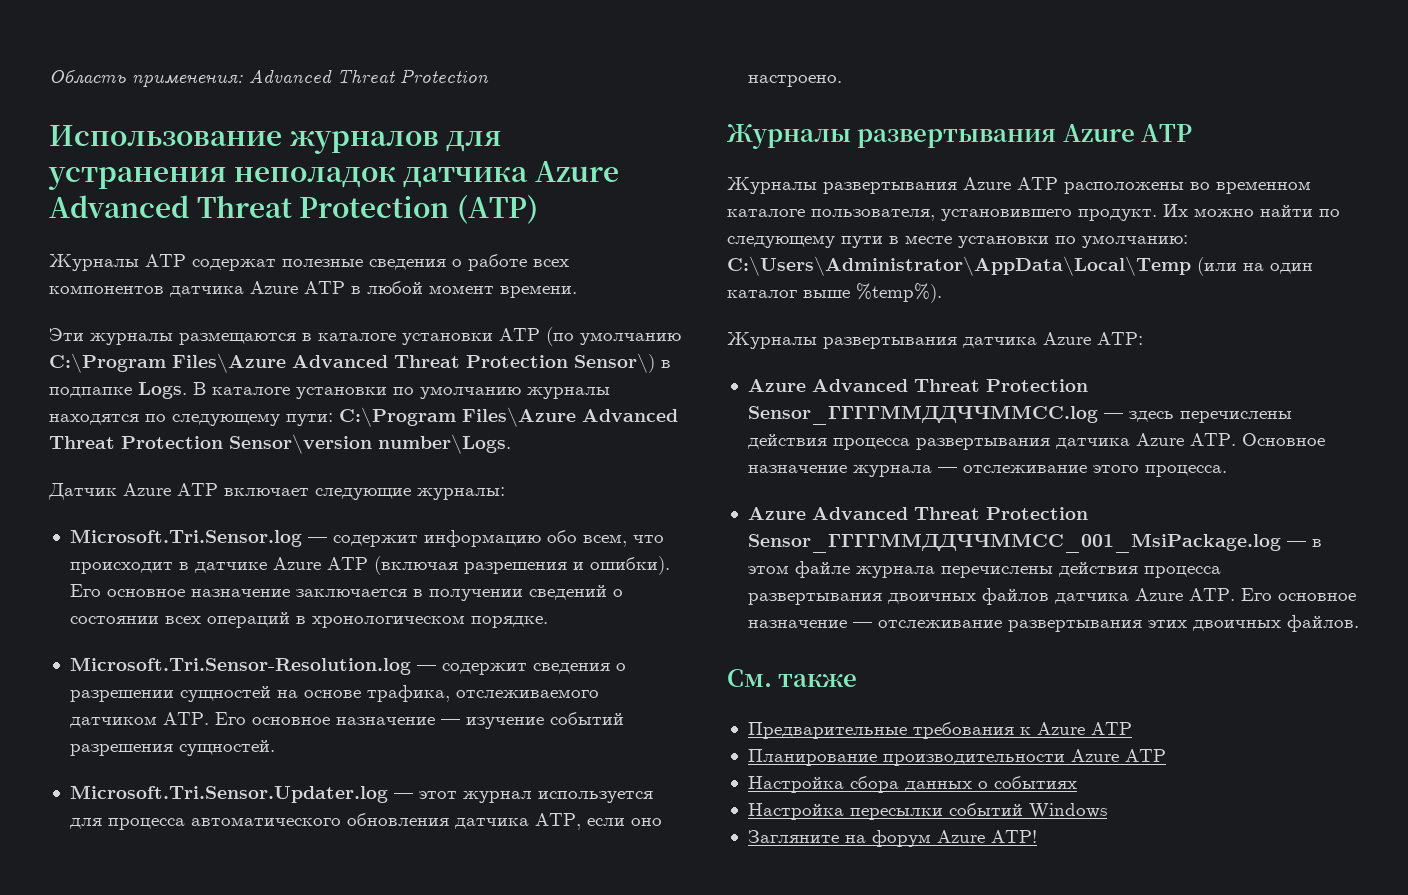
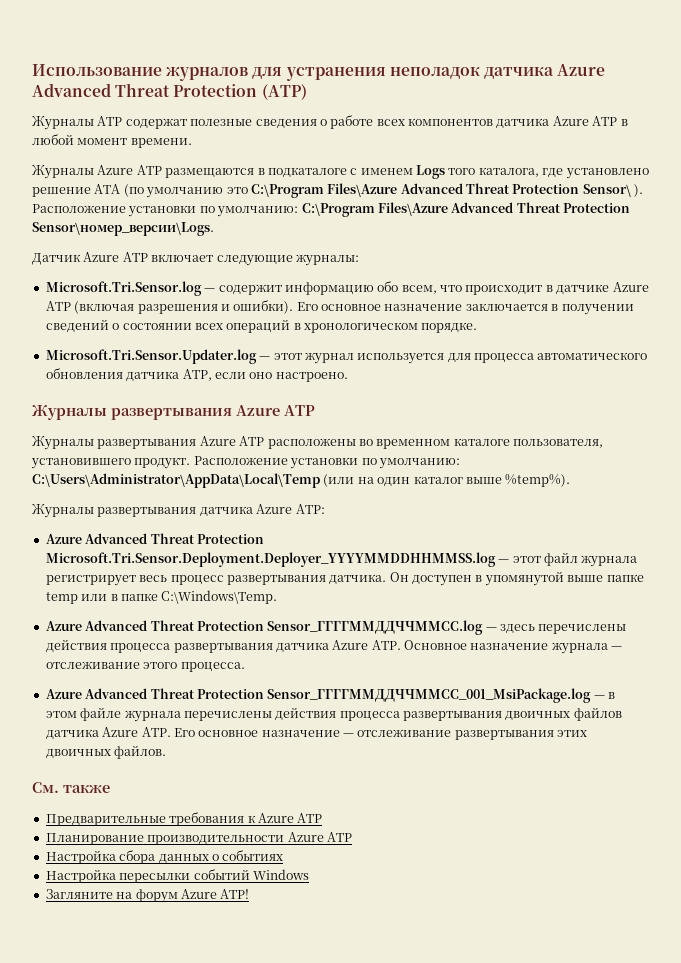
[49,69,489,88] Область применения: Advanced Threat Protection // -> (32, 70) none
[49,328,540,345] Эти журналы размещаются в каталоге установки ATP -> [32,165,649,179] [32,184,121,197] Журналы Azure ATP размещаются в подкаталоге с именем Logs того каталога, где установлено решение ATA
[49,353,671,373] [49,382,610,399] [49,407,678,427] [49,434,511,454] C:\Program Files\Azure Advanced Threat Protection Sensor\) в подпапке Logs. В каталоге установки по умолчанию журналы находятся по следующему пути: C:\Program Files\Azure Advanced Threat Protection Sensor\version number\Logs. -> [226,183,644,198] [32,202,630,217] [32,222,214,236] это C:\Program Files\Azure Advanced Threat Protection Sensor\ ). Расположение установки по умолчанию: C:\Program Files\Azure Advanced Threat Protection Sensor\номер_версии\Logs.
[69,657,626,675] [69,685,599,702] [69,712,624,729] [69,740,275,756] // Microsoft.Tri.Sensor-Resolution.log — содержит сведения о разрешении сущностей на основе трафика, отслеживаемого датчиком ATP. Его основное назначение — изучение событий разрешения сущностей. -> (478, 327) none
[1163,204,1340,217] [727,235,952,248] Их можно найти по следующему пути в месте -> [193,456,288,465] Расположение
(1143, 338) none -> [45,533,264,544] [45,552,638,567] [45,571,644,586] [45,590,278,604] // Azure Advanced Threat Protection Microsoft.Tri.Sensor.Deployment.Deployer_YYYYMMDDHHMMSS.log — этот файл журнала регистрирует весь процесс развертывания датчика. Он доступен в упомянутой выше папке temp или в папке C:\Windows\Temp.

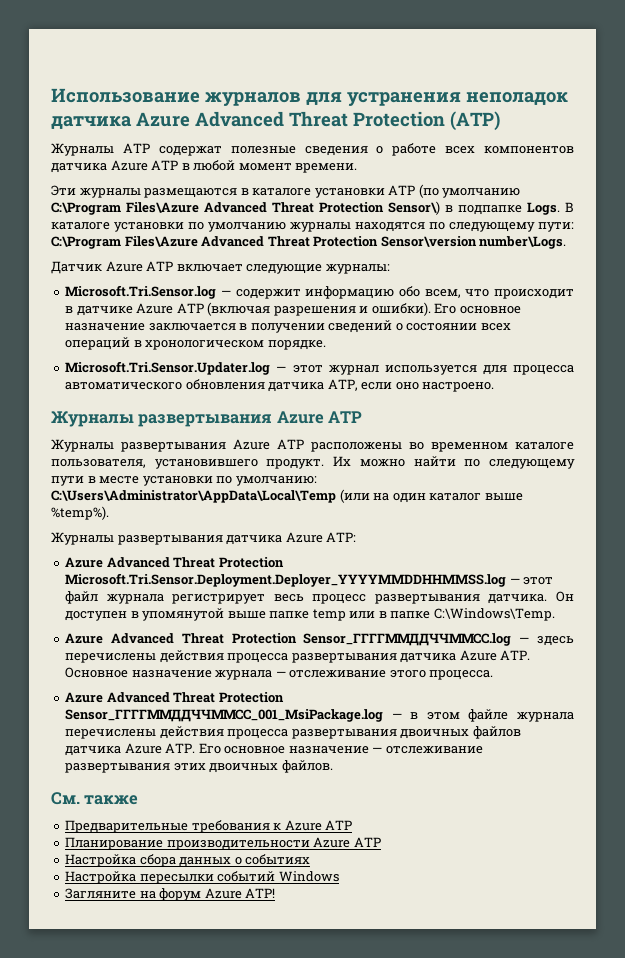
[32,165,649,179] [32,184,121,197] Журналы Azure ATP размещаются в подкаталоге с именем Logs того каталога, где установлено решение ATA -> [51,185,416,198] Эти журналы размещаются в каталоге установки ATP
[226,183,644,198] [32,202,630,217] [32,222,214,236] это C:\Program Files\Azure Advanced Threat Protection Sensor\ ). Расположение установки по умолчанию: C:\Program Files\Azure Advanced Threat Protection Sensor\номер_версии\Logs. -> [51,201,574,215] [51,222,574,232] [51,236,567,249] C:\Program Files\Azure Advanced Threat Protection Sensor\) в подпапке Logs. В каталоге установки по умолчанию журналы находятся по следующему пути: C:\Program Files\Azure Advanced Threat Protection Sensor\version number\Logs.
[193,456,288,465] Расположение -> [333,456,575,469] [51,476,140,486] Их можно найти по следующему пути в месте

